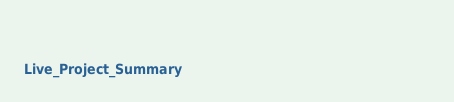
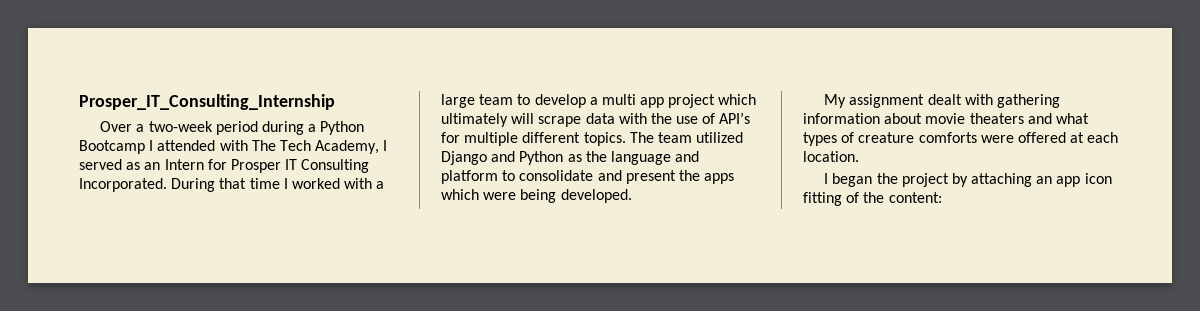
[24,63,182,78] Live_Project_Summary -> [79,94,335,110] [100,121,365,135] [79,140,388,154] [79,159,370,173] [79,178,385,192] [441,94,757,108] [441,112,751,127] [441,132,744,146] [441,151,700,165] [441,170,735,184] [441,189,632,203] [824,94,1060,108] [803,113,1089,124] [803,132,1119,146] [803,151,859,162] [824,173,1112,187] [803,192,942,206] Prosper_IT_Consulting_Internship // Over a two-week period during a Python Bootcamp I attended with The Tech Academy, I served as an Intern for Prosper IT Consulting Incorporated. During that time I worked with a large team to develop a multi app project which ultimately will scrape data with the use of API’s for multiple different topics. The team utilized Django and Python as the language and platform to consolidate and present the apps which were being developed. // My assignment dealt with gathering information about movie theaters and what types of creature comforts were offered at each location. // I began the project by attaching an app icon fitting of the content:

